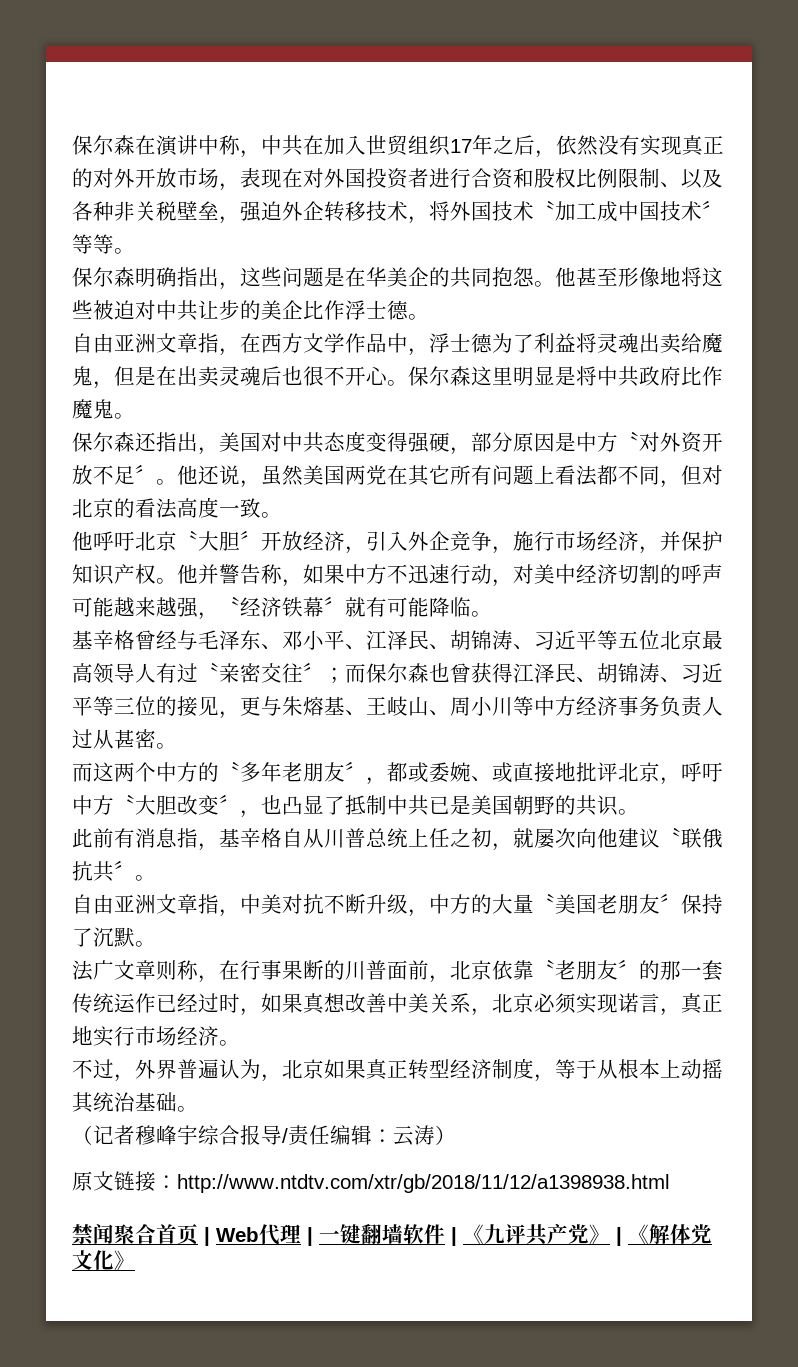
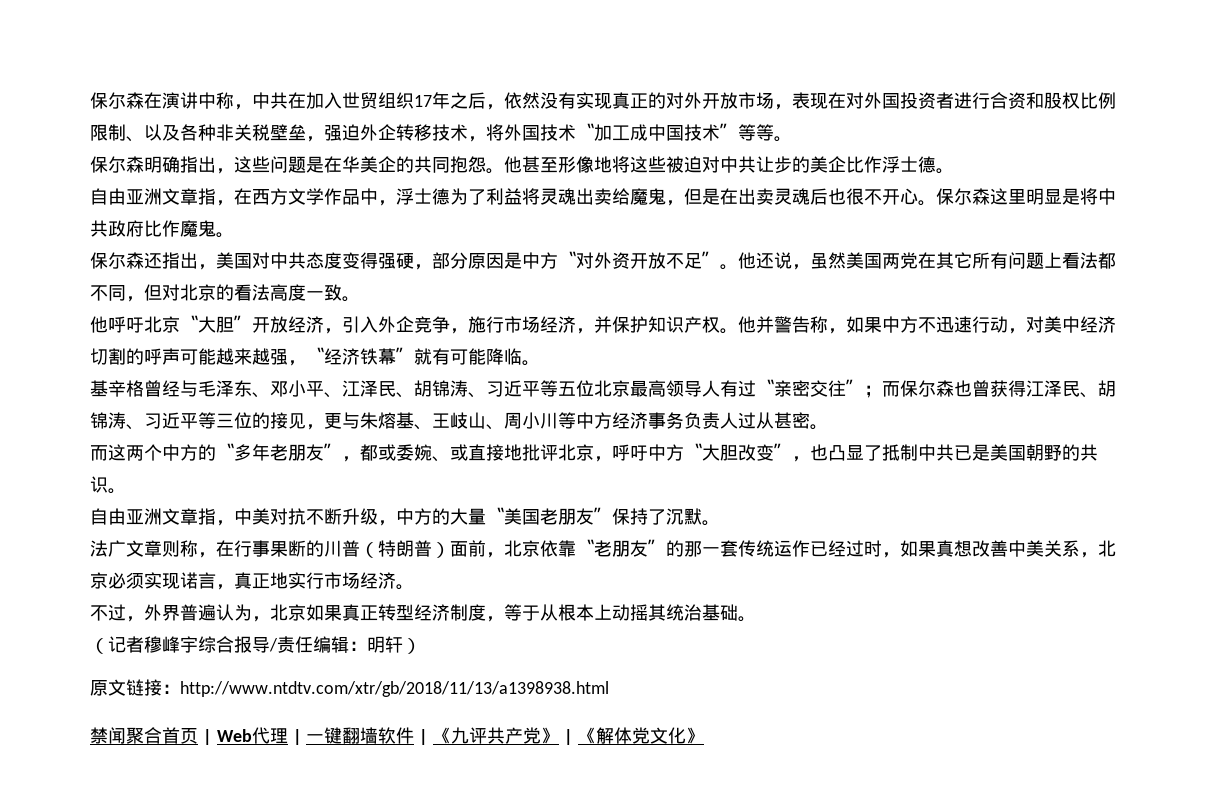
[72,827,723,851] [72,860,156,882] // 此前有消息指，基辛格自从川普总统上任之初，就屡次向他建议〝联俄抗共〞。 -> (126, 491) none
(387, 970) none -> [360,540,450,558] （特朗普）
[393,1125,435,1146] 云涛 -> [367,636,403,653] 明轩
[177,1174,670,1193] http://www.ntdtv.com/xtr/gb/2018/11/12/a1398938.html -> [180,681,609,697] http://www.ntdtv.com/xtr/gb/2018/11/13/a1398938.html

